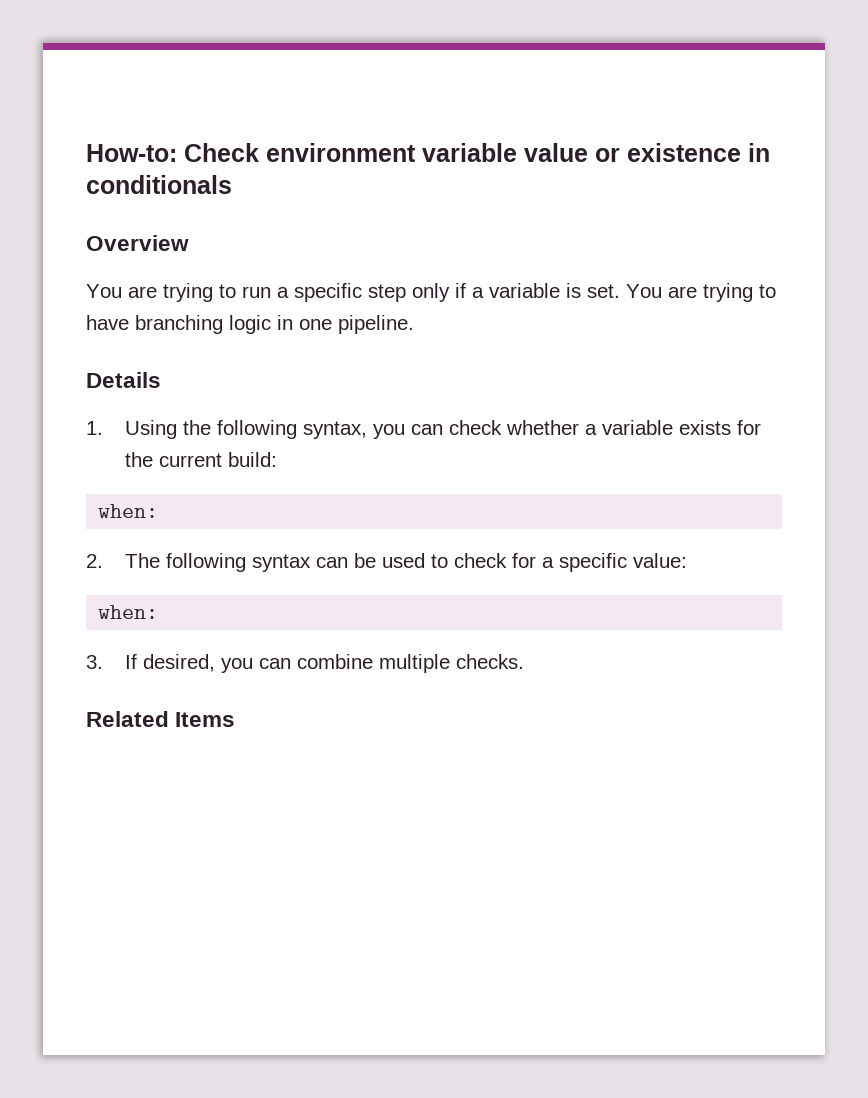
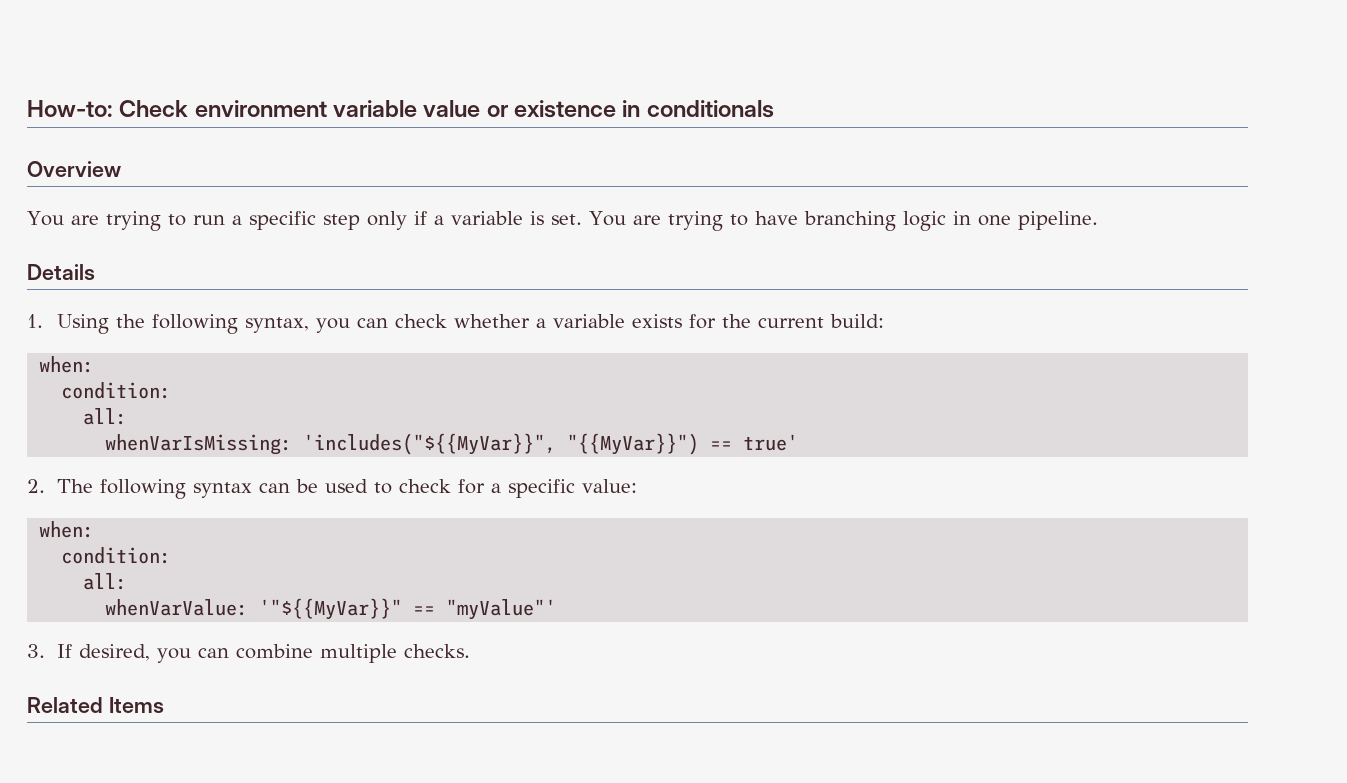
(159, 511) none -> [61,382,172,399] [83,408,128,425] [105,433,799,455] // condition: // all: // whenVarIsMissing: 'includes("${{MyVar}}", "{{MyVar}}") == true'
(159, 612) none -> [61,547,172,564] [83,573,128,590] [105,598,557,620] // condition: // all: // whenVarValue: '"${{MyVar}}" == "myValue"'

